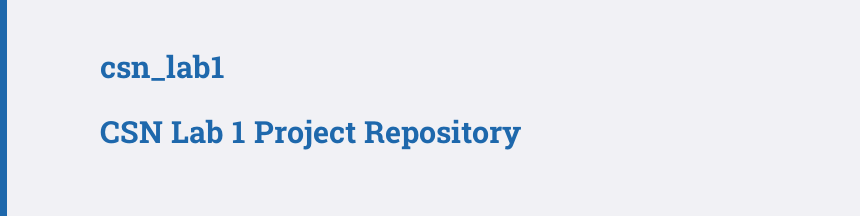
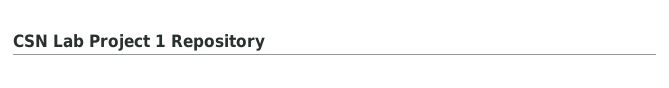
[100,54,224,81] csn_lab1 // -> (13, 41) none
[232,119,356,150] 1 Project -> [89,34,166,51] Project 1

